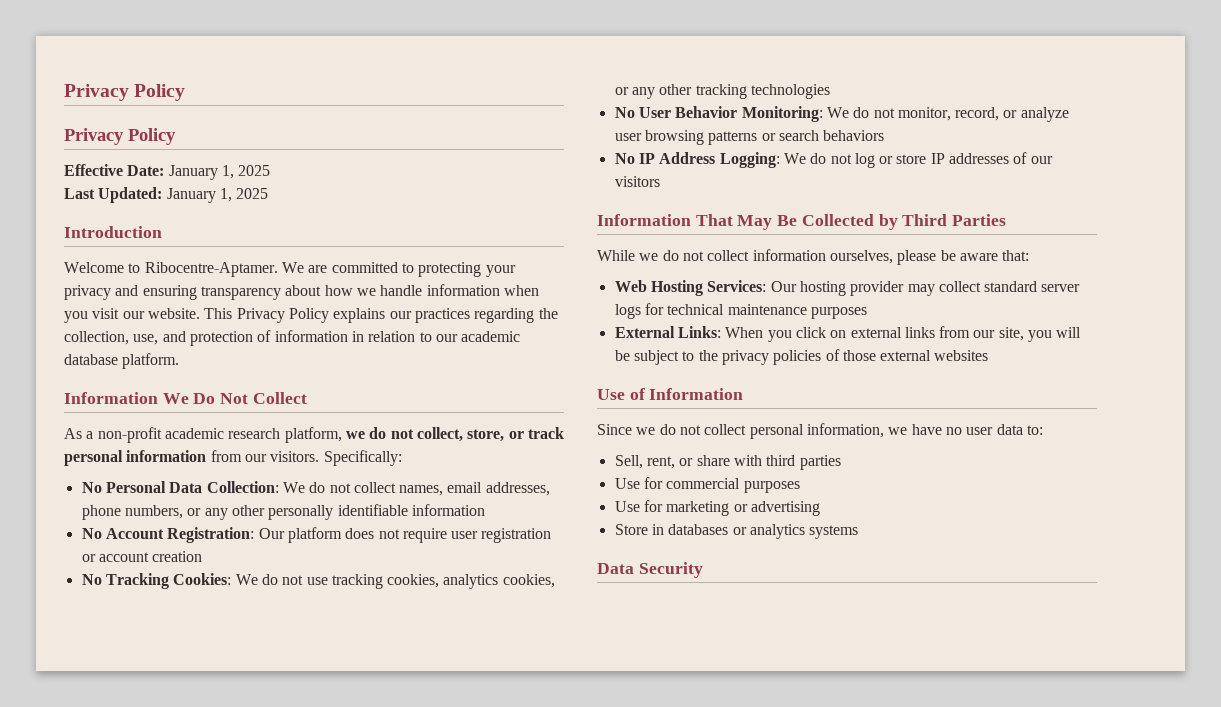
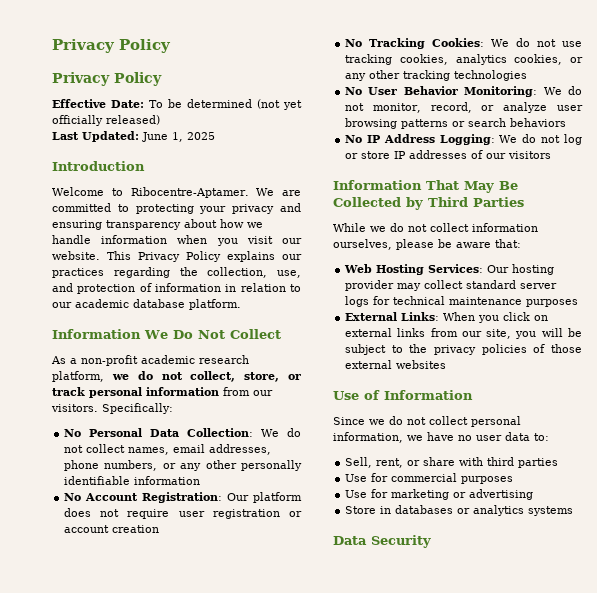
[168,165,271,180] January 1, 2025 -> [149,99,302,110] [52,115,160,126] To be determined (not yet officially released)
[166,188,216,203] January -> [142,132,168,142] June

